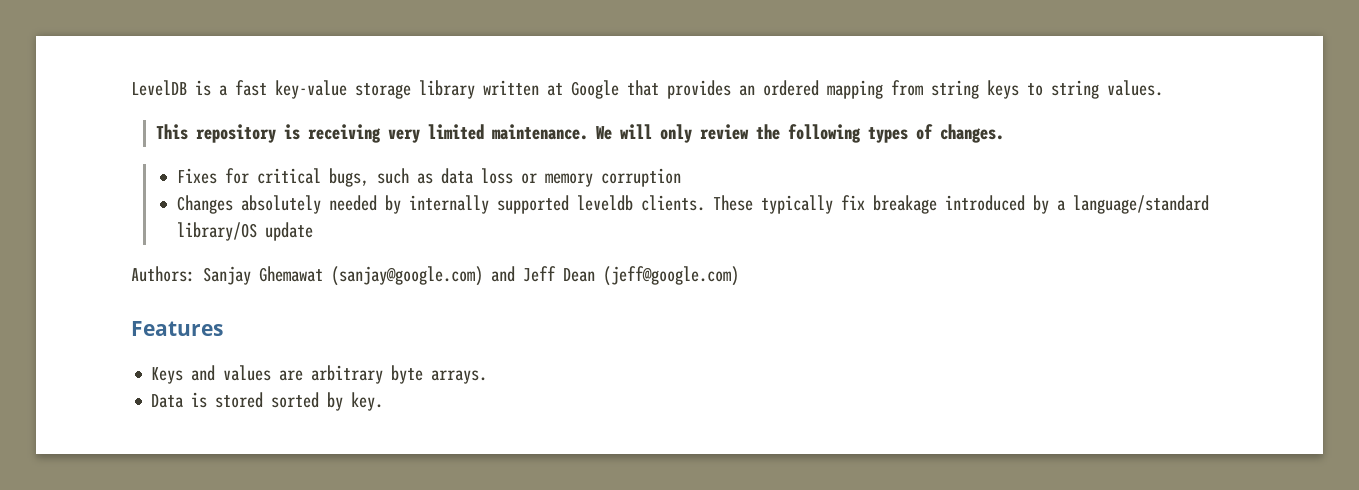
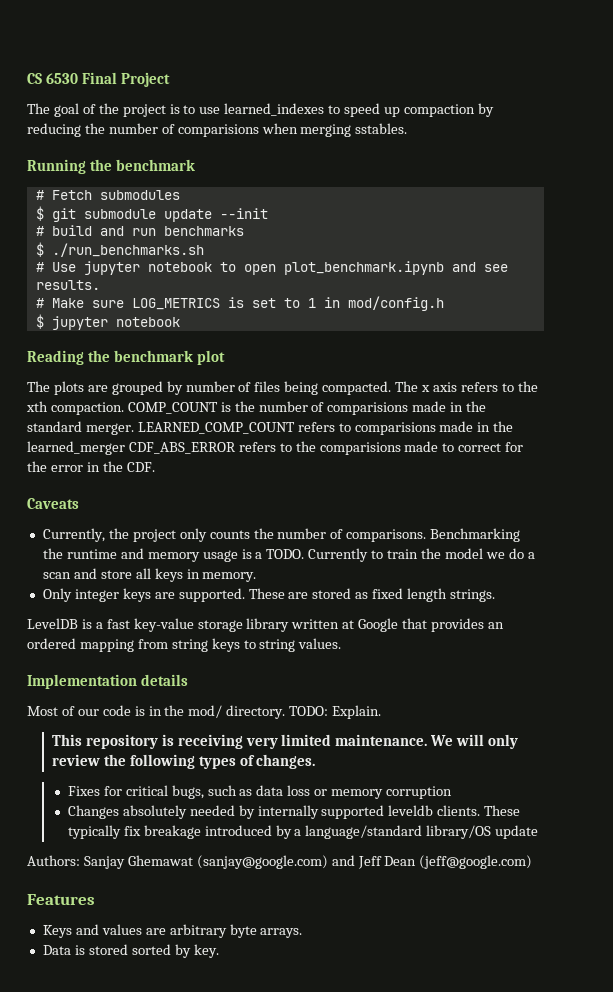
(131, 88) none -> [27,72,171,87] [27,103,494,117] [27,123,408,137] [27,159,196,174] [35,190,180,200] [35,206,268,222] [35,225,244,236] [35,242,204,257] [35,261,508,275] [35,280,100,290] [35,296,444,311] [35,314,180,330] [27,350,226,365] [27,381,538,395] [26,401,487,415] [27,421,514,435] [27,441,524,455] [27,461,155,472] [27,498,79,509] [42,528,521,542] [42,548,535,562] [42,568,257,582] [42,588,496,602] CS 6530 Final Project // The goal of the project is to use learned_indexes to speed up compaction by reducing the number of comparisions when merging sstables. // Running the benchmark // # Fetch submodules // $ git submodule update --init // # build and run benchmarks // $ ./run_benchmarks.sh // # Use jupyter notebook to open plot_benchmark.ipynb and see results. // # Make sure LOG_METRICS is set to 1 in mod/config.h // $ jupyter notebook // Reading the benchmark plot // The plots are grouped by number of files being compacted. The x axis refers to the xth compaction. COMP_COUNT is the number of comparisions made in the standard merger. LEARNED_COMP_COUNT refers to comparisions made in the learned_merger CDF_ABS_ERROR refers to the comparisions made to correct for the error in the CDF. // Caveats // Currently, the project only counts the number of comparisons. Benchmarking the runtime and memory usage is a TODO. Currently to train the model we do a scan and store all keys in memory. // Only integer keys are supported. These are stored as fixed length strings. //
(1163, 88) none -> [27,674,189,689] [27,705,382,719] // Implementation details // Most of our code is in the mod/ directory. TODO: Explain.

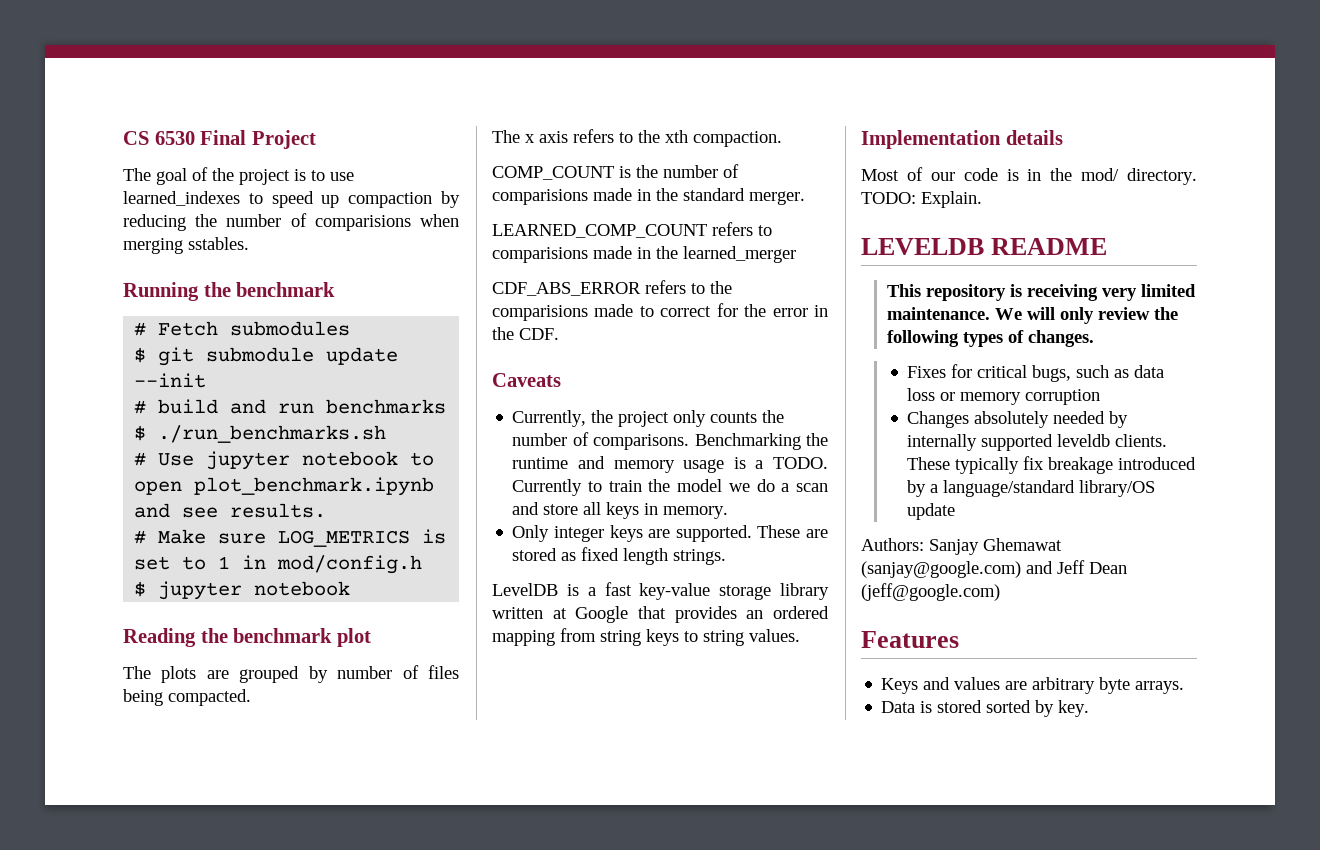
(392, 388) none -> (251, 697) //
(124, 408) none -> (782, 139) //
(134, 429) none -> (805, 198) //
(125, 448) none -> (796, 254) //
(382, 712) none -> [861,238,1108,255] // LEVELDB README

